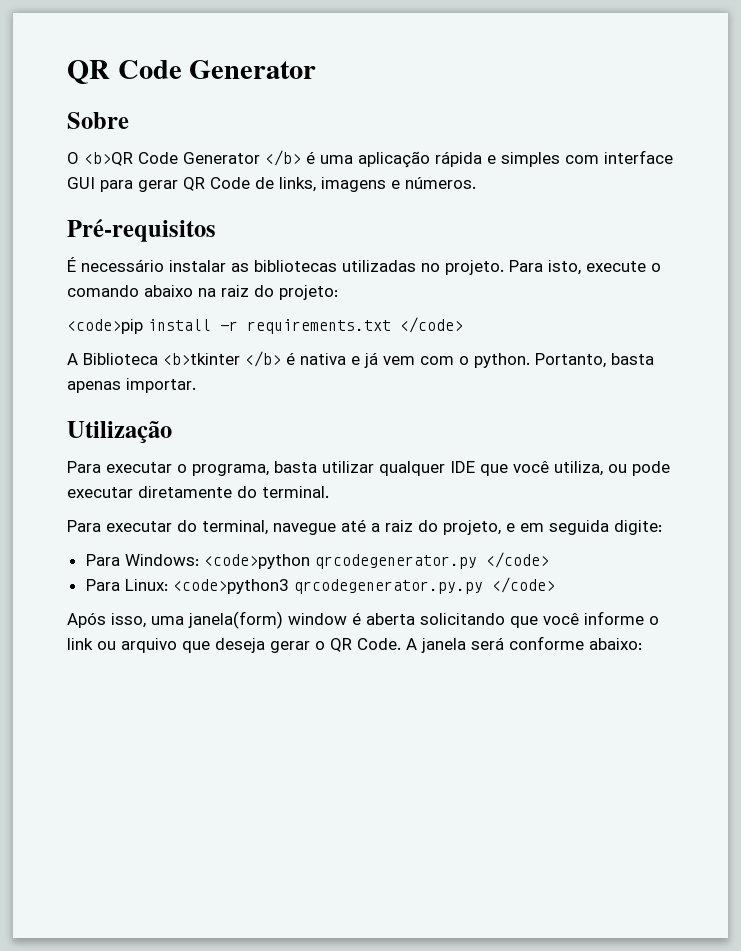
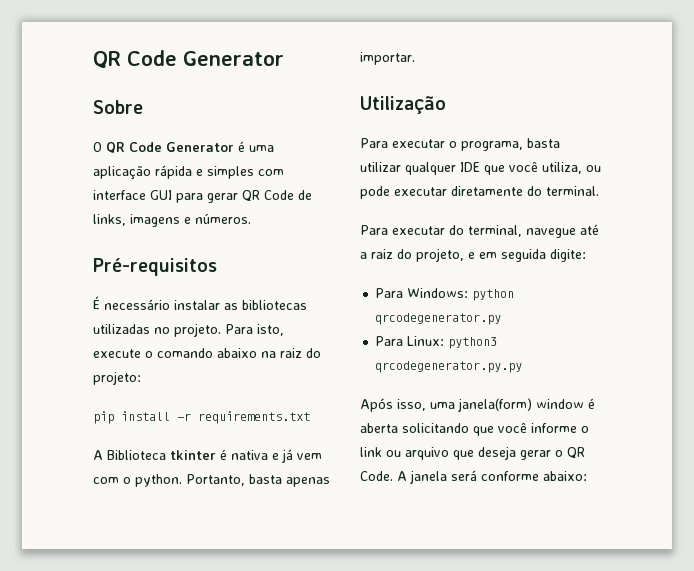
[84,150,301,166] <b>QR Code Generator </b> -> [106,142,234,153] QR Code Generator
[67,319,143,334] <code>pip -> [93,411,114,424] pip
[400,317,463,333] </code> -> (310, 417) none
[163,351,281,367] <b>tkinter </b> -> [170,450,216,460] tkinter
[203,554,310,569] <code>python -> [472,289,515,301] python
[485,552,549,568] </code> -> (502, 319) none
[172,579,289,594] <code>python3 -> [448,337,498,349] python3
[491,577,555,593] </code> -> (523, 367) none

